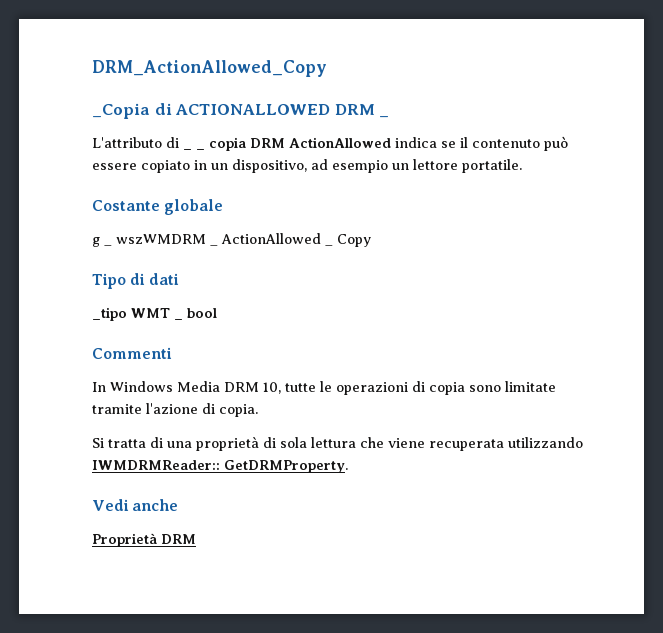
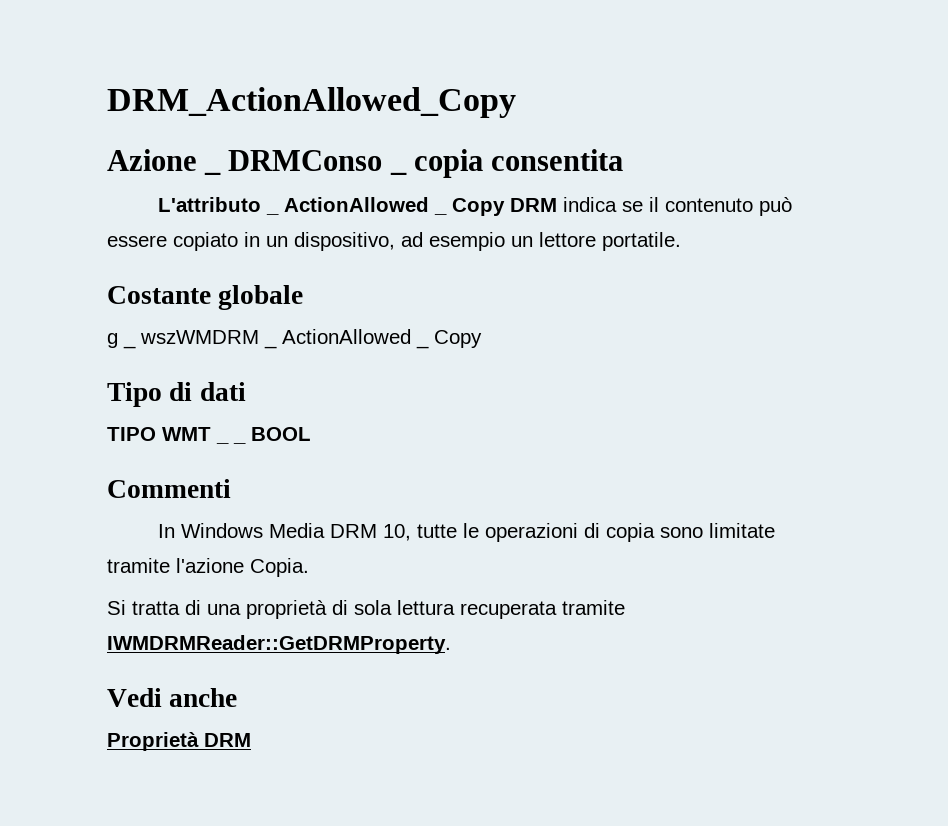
[92,103,375,119] [379,115,390,118] [92,137,179,148] [183,137,391,151] _Copia di ACTIONALLOWED DRM _ // L'attributo di _ _ copia DRM ActionAllowed -> [107,149,197,171] [204,171,222,175] [228,150,383,171] [389,149,624,178] [157,197,261,212] [265,212,279,215] [283,197,429,212] [433,198,557,216] Azione _ DRMConso _ copia consentita // L'attributo _ ActionAllowed _ Copy DRM
[92,307,127,321] _tipo -> [107,427,156,441] TIPO
[187,308,217,318] bool -> [233,441,246,444] [251,427,311,441] _ BOOL
[202,403,258,417] di copia. -> [250,558,309,577] Copia.
[360,437,583,451] [92,460,348,473] che viene recuperata utilizzando IWMDRMReader:: GetDRMProperty. -> [460,600,625,619] [107,635,451,654] recuperata tramite IWMDRMReader::GetDRMProperty.

